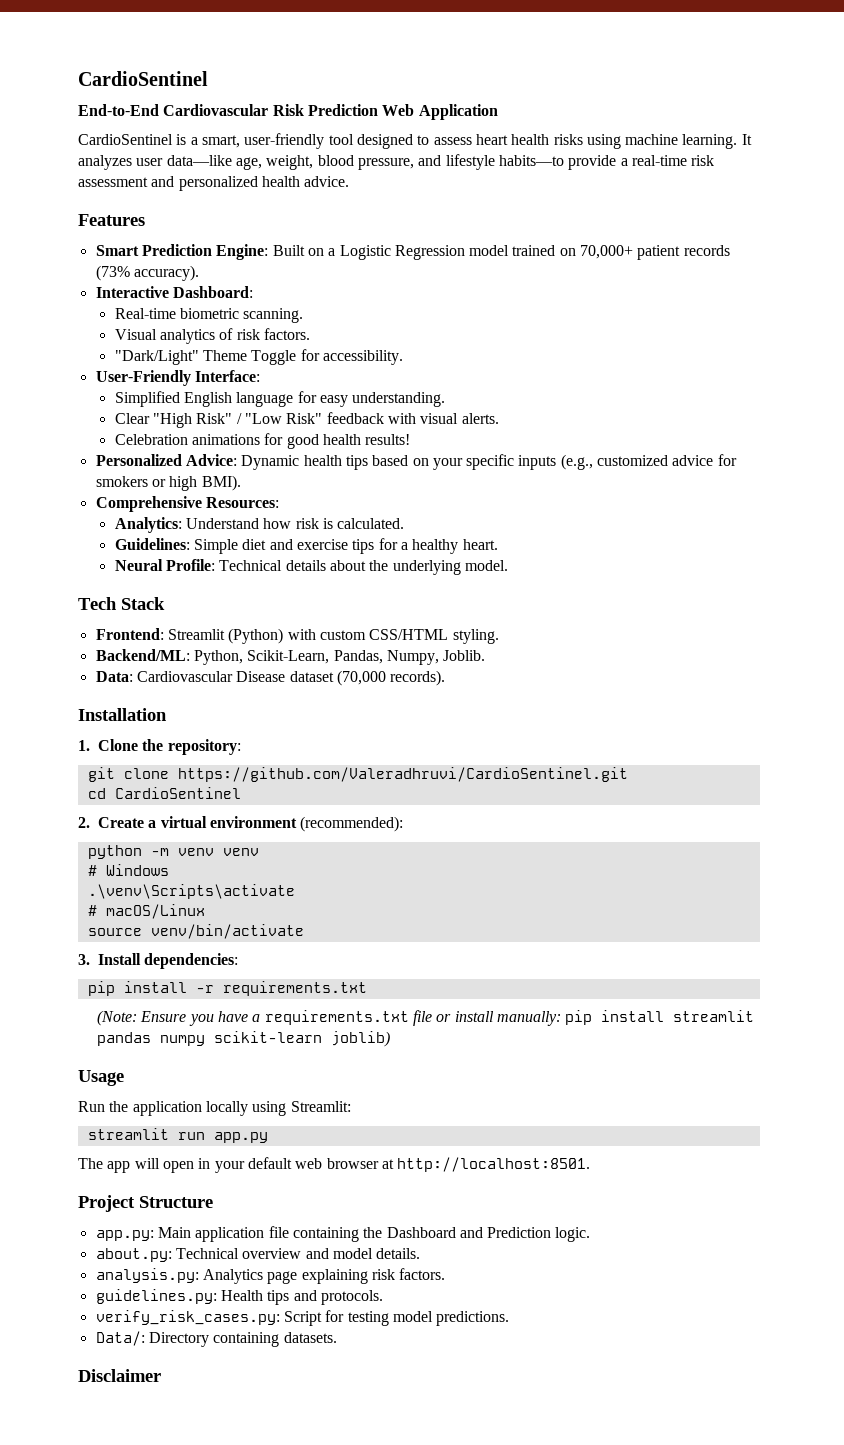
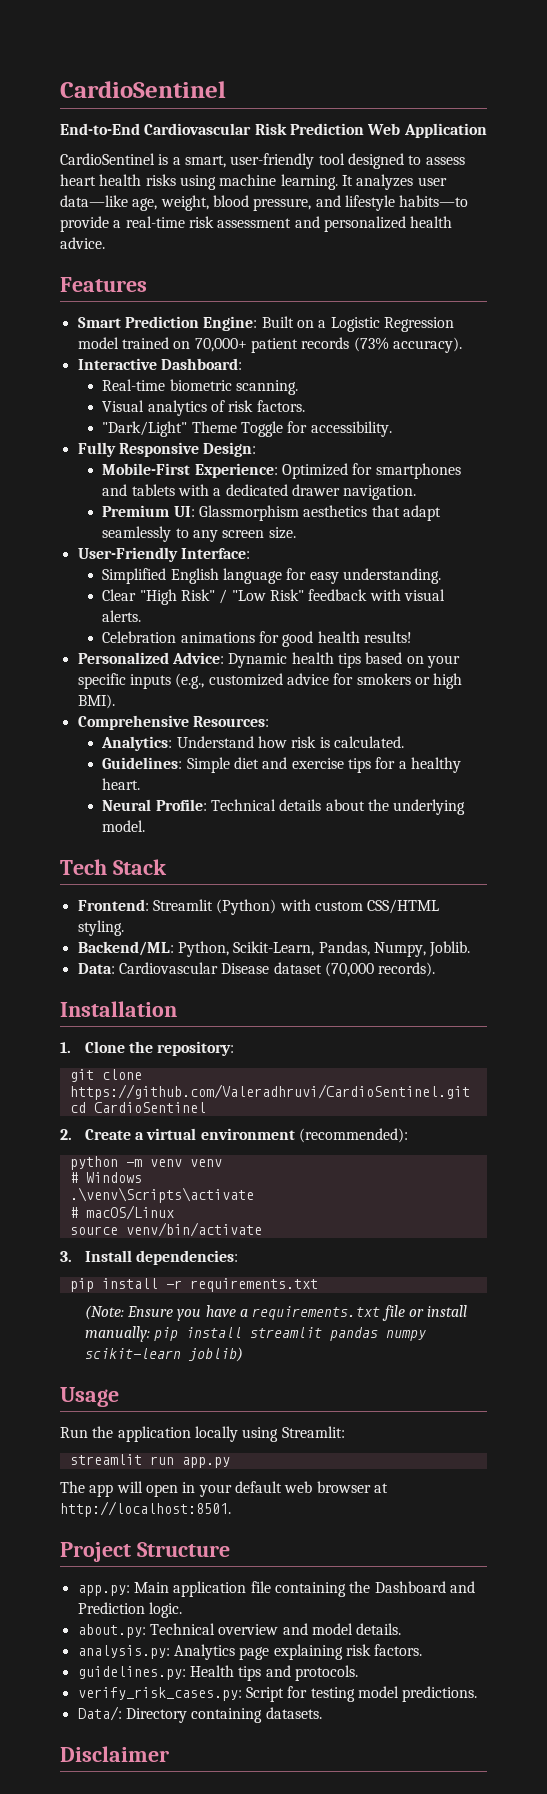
(403, 357) none -> [77,442,257,457] [102,463,461,479] [102,484,417,500] [102,505,441,521] [102,526,296,542] // Fully Responsive Design: // Mobile-First Experience: Optimized for smartphones and tablets with a dedicated drawer navigation. // Premium UI: Glassmorphism aesthetics that adapt seamlessly to any screen size.

